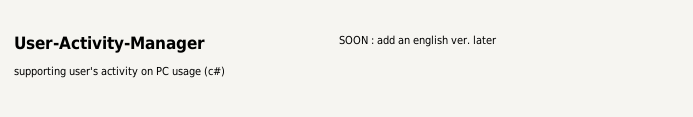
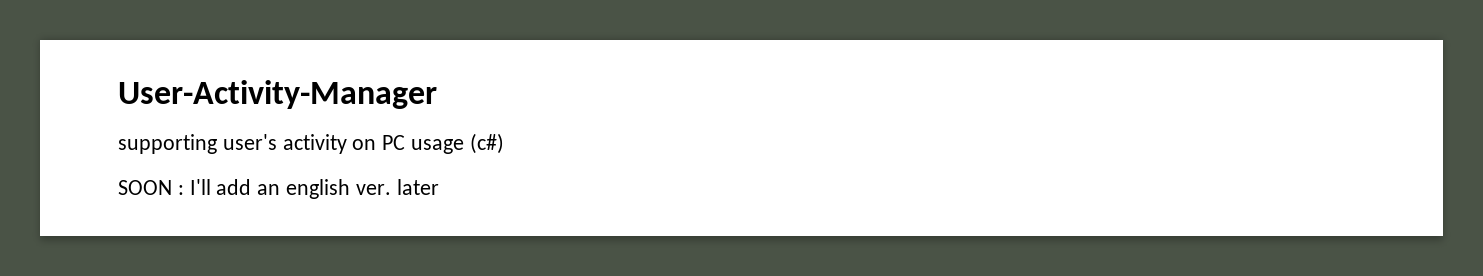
(374, 41) none -> [189,179,211,195] I'll

